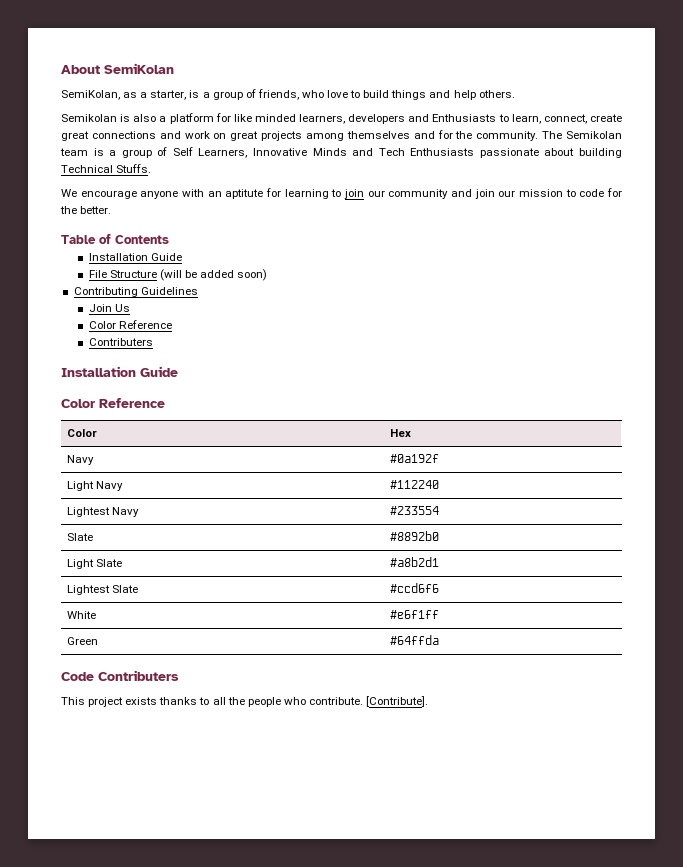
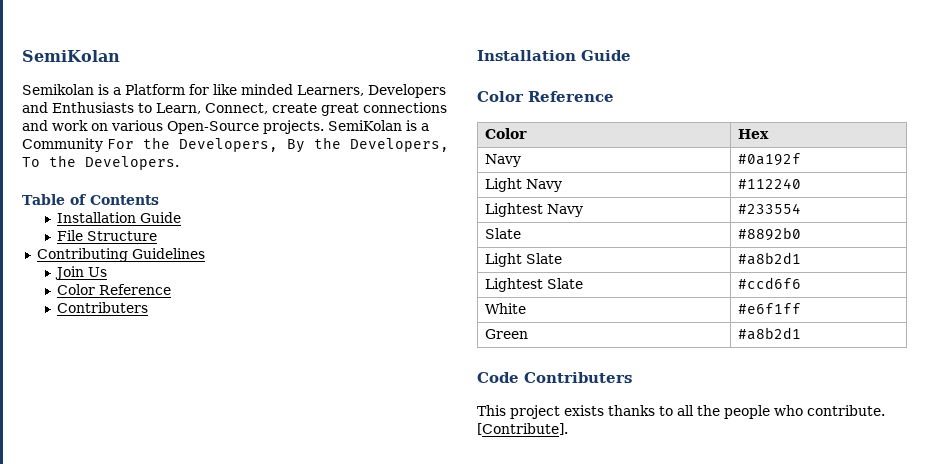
[61,63,174,74] [61,89,515,100] About SemiKolan // SemiKolan, as a starter, is a group of friends, who love to build things and help others. -> [22,50,120,62] SemiKolan
[133,113,214,124] also a platform -> [113,84,185,95] a Platform
[299,114,406,124] learners, developers -> [297,84,446,98] Learners, Developers
[511,114,587,124] learn, connect, -> [156,103,268,114] Learn, Connect,
[230,130,622,141] [60,147,622,158] [61,164,152,173] [61,188,622,199] [60,206,112,214] great projects among themselves and for the community. The Semikolan team is a group of Self Learners, Innovative Minds and Tech Enthusiasts passionate about building Technical Stuffs. // We encourage anyone with an aptitute for learning to join our community and join our mission to code for the better. -> [111,120,429,134] [22,137,449,153] [22,155,179,170] various Open-Source projects. SemiKolan is a Community For the Developers, By the Developers, To the Developers.
[159,269,268,281] (will be added soon) -> (158, 236) none
[390,635,440,645] #64ffda -> [737,327,801,340] #a8b2d1

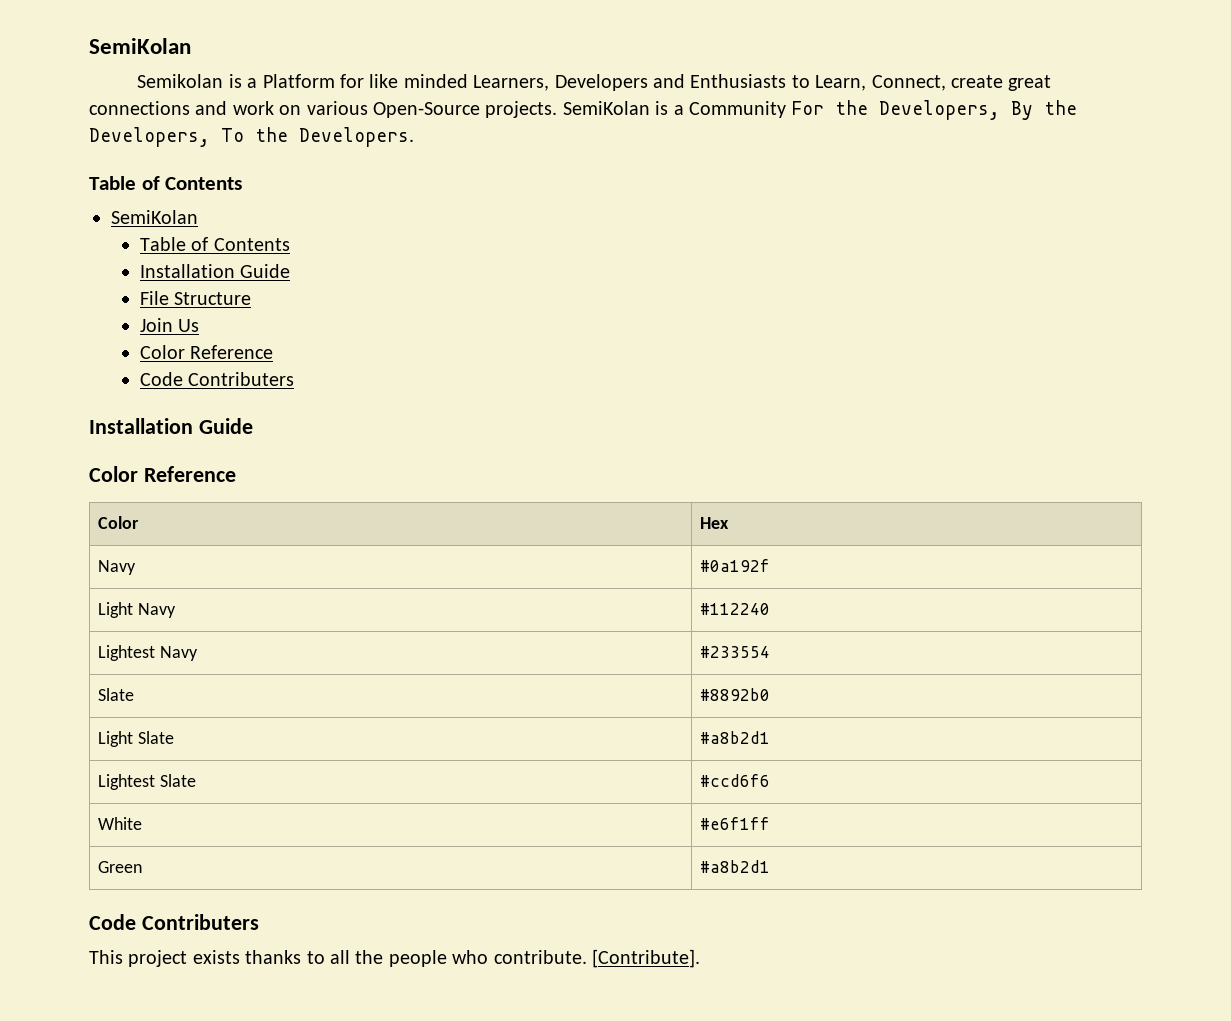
(159, 200) none -> [111,210,198,224] [140,237,290,251] // SemiKolan // Table of Contents
[36,248,205,262] // Contributing Guidelines -> (252, 298) none
(172, 289) none -> [140,372,184,386] Code

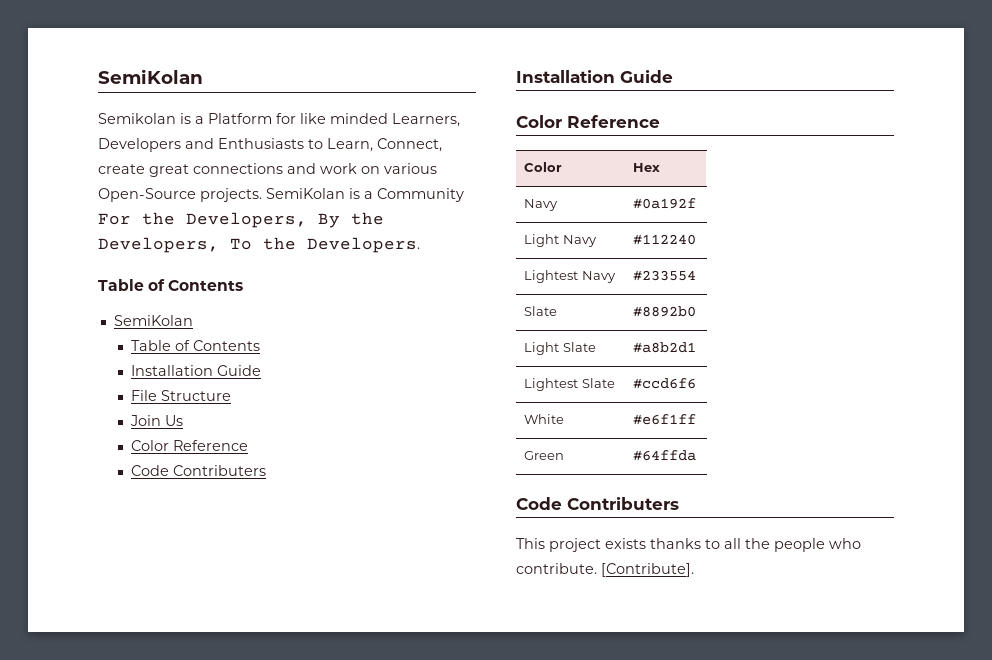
[700,860,771,873] #a8b2d1 -> [633,450,697,461] #64ffda

